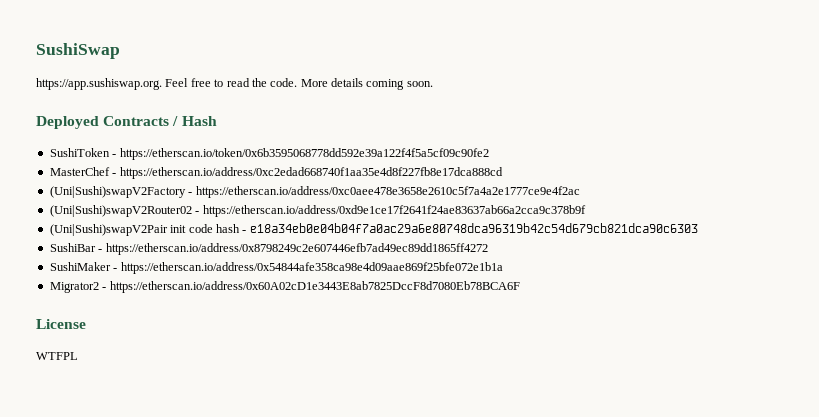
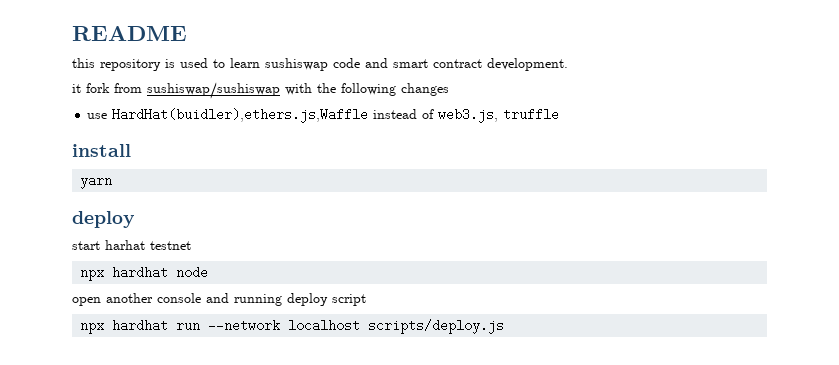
[36,43,120,59] [36,78,433,90] [36,116,217,129] [49,148,489,160] [49,167,503,179] [49,186,580,198] [49,205,586,217] [49,223,698,236] [49,243,488,255] [49,262,503,274] [49,281,520,293] [36,319,86,329] [36,352,78,360] SushiSwap // https://app.sushiswap.org. Feel free to read the code. More details coming soon. // Deployed Contracts / Hash // SushiToken - https://etherscan.io/token/0x6b3595068778dd592e39a122f4f5a5cf09c90fe2 // MasterChef - https://etherscan.io/address/0xc2edad668740f1aa35e4d8f227fb8e17dca888cd // (Uni|Sushi)swapV2Factory - https://etherscan.io/address/0xc0aee478e3658e2610c5f7a4a2e1777ce9e4f2ac // (Uni|Sushi)swapV2Router02 - https://etherscan.io/address/0xd9e1ce17f2641f24ae83637ab66a2cca9c378b9f // (Uni|Sushi)swapV2Pair init code hash - e18a34eb0e04b04f7a0ac29a6e80748dca96319b42c54d679cb821dca90c6303 // SushiBar - https://etherscan.io/address/0x8798249c2e607446efb7ad49ec89dd1865ff4272 // SushiMaker - https://etherscan.io/address/0x54844afe358ca98e4d09aae869f25bfe072e1b1a // Migrator2 - https://etherscan.io/address/0x60A02cD1e3443E8ab7825DccF8d7080Eb78BCA6F // License // WTFPL -> [72,26,187,41] [72,58,568,71] [72,82,449,99] [87,108,560,123] [72,144,131,157] [80,174,113,189] [72,211,135,228] [72,240,191,250] [80,266,209,281] [72,293,366,306] [80,319,505,334] README // this repository is used to learn sushiswap code and smart contract development. // it fork from sushiswap/sushiswap with the following changes // use HardHat(buidler),ethers.js,Waffle instead of web3.js, truffle // install // yarn // deploy // start harhat testnet // npx hardhat node // open another console and running deploy script // npx hardhat run --network localhost scripts/deploy.js

